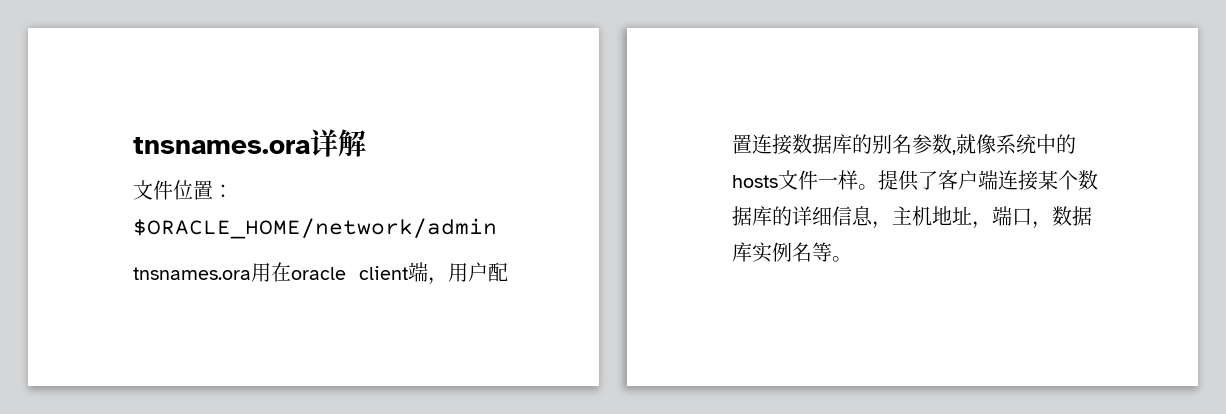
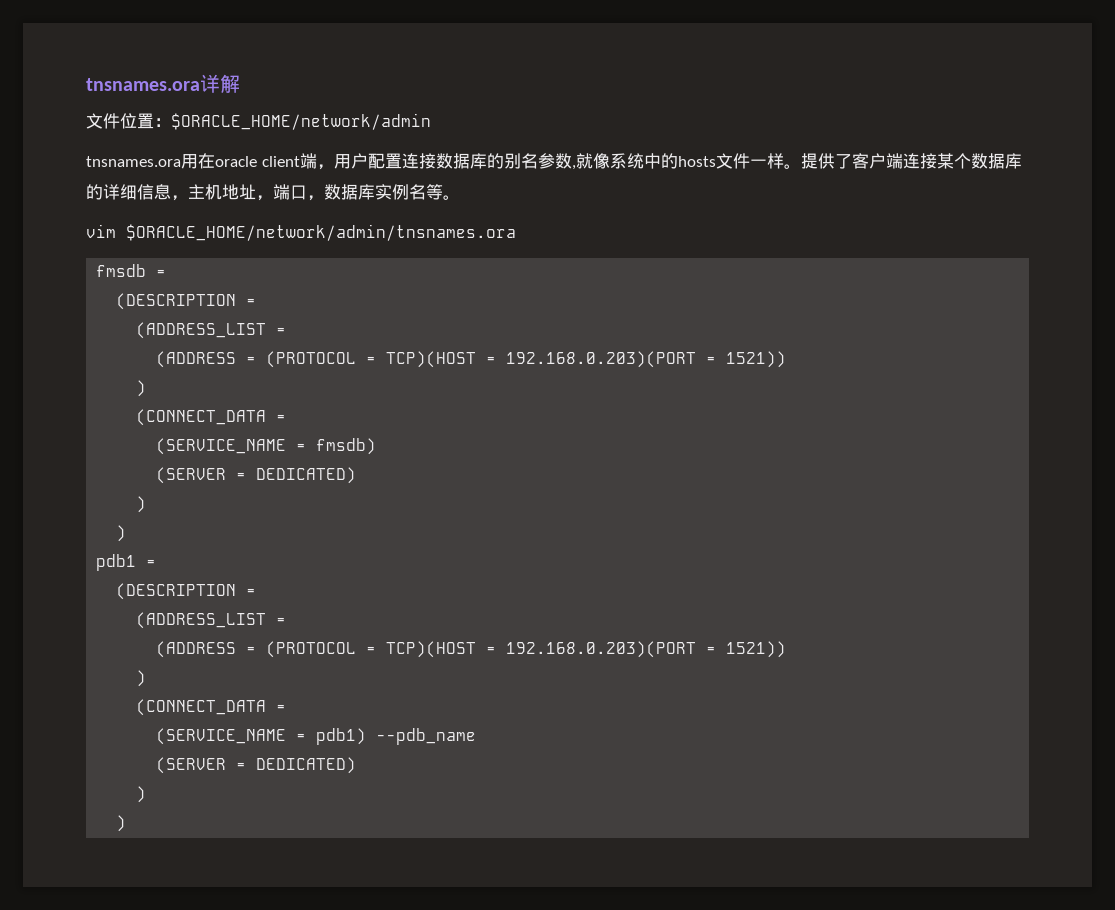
(852, 259) none -> [86,224,516,241] [96,264,167,277] [116,293,257,310] [136,322,287,339] [156,351,787,368] [136,380,147,397] [136,409,287,426] [156,438,377,455] [156,467,357,484] [136,496,147,513] [116,525,127,542] [96,554,157,571] [116,583,257,600] [136,612,287,629] [156,641,787,658] [136,670,147,687] [136,699,287,716] [156,728,477,745] [156,757,357,774] [136,786,147,803] [116,815,127,832] // vim $ORACLE_HOME/network/admin/tnsnames.ora // fmsdb = // (DESCRIPTION = // (ADDRESS_LIST = // (ADDRESS = (PROTOCOL = TCP)(HOST = 192.168.0.203)(PORT = 1521)) // ) // (CONNECT_DATA = // (SERVICE_NAME = fmsdb) // (SERVER = DEDICATED) // ) // ) // pdb1 = // (DESCRIPTION = // (ADDRESS_LIST = // (ADDRESS = (PROTOCOL = TCP)(HOST = 192.168.0.203)(PORT = 1521)) // ) // (CONNECT_DATA = // (SERVICE_NAME = pdb1) --pdb_name // (SERVER = DEDICATED) // ) // )

